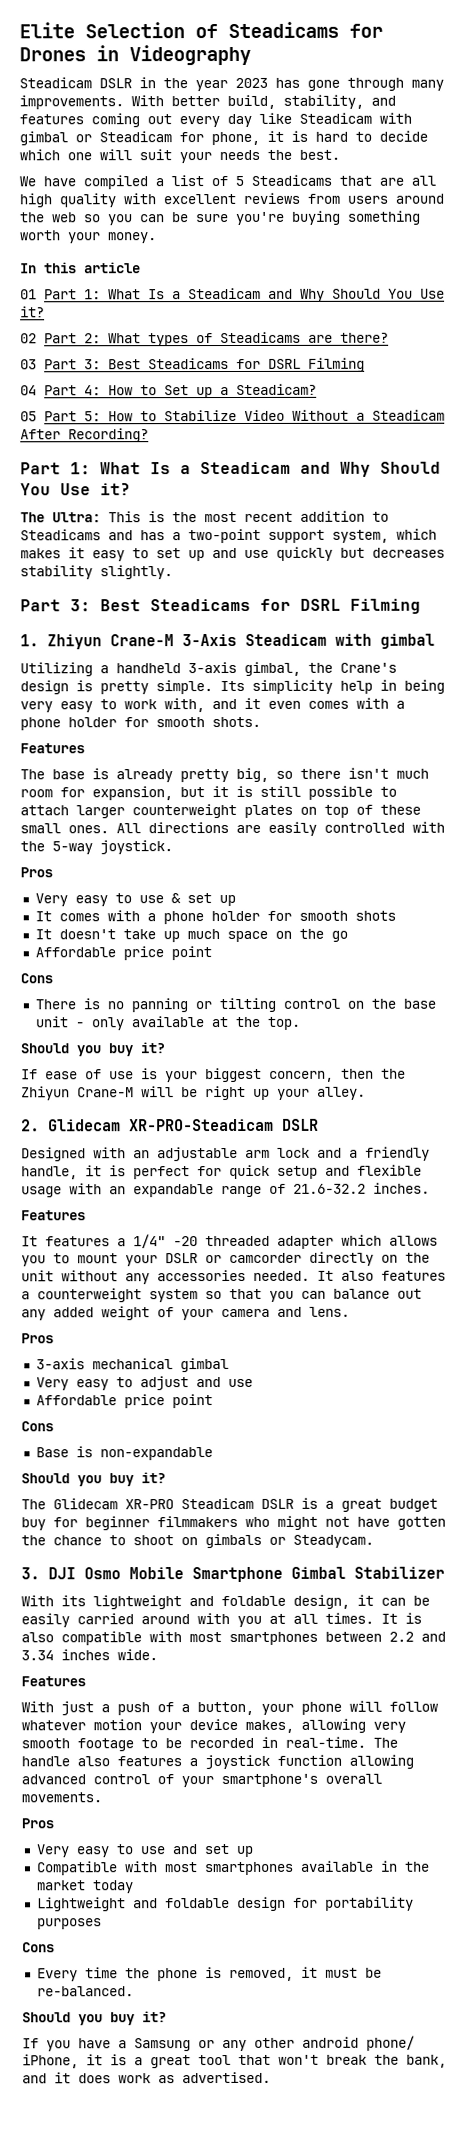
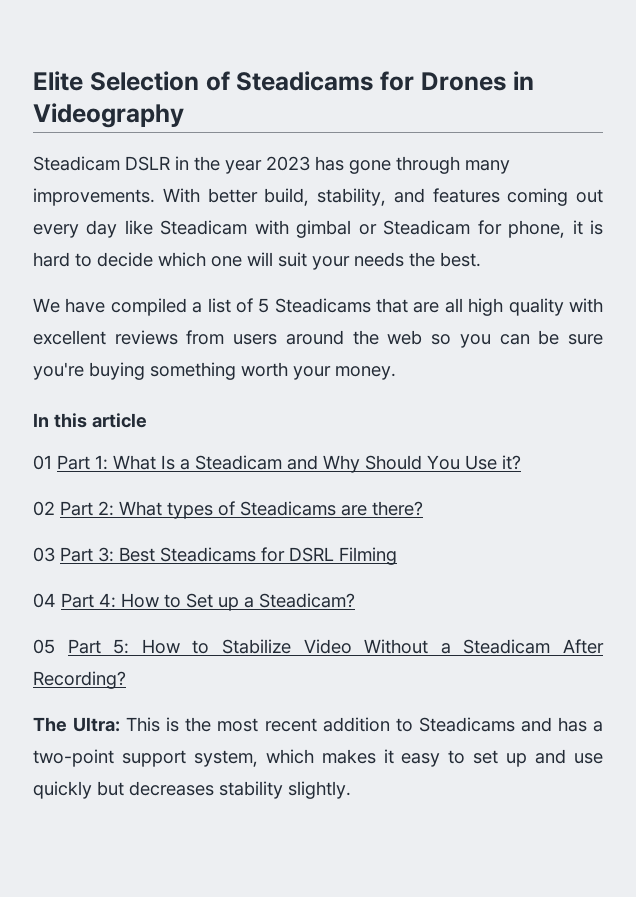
[20,461,441,477] [20,483,131,496] // Part 1: What Is a Steadicam and Why Should You Use it? -> (126, 680) none
[20,598,421,614] [20,633,435,650] [20,661,397,677] [20,679,445,695] [20,697,405,713] [20,716,261,731] [20,743,85,754] [20,767,429,783] [20,785,397,801] [20,803,421,819] [20,821,445,836] [20,840,173,855] [20,867,53,878] [34,893,236,907] [34,910,396,925] [34,928,348,943] [34,946,212,961] [20,973,53,984] [34,997,436,1013] [34,1016,300,1031] [20,1042,165,1057] [21,1067,406,1083] [21,1085,366,1101] [21,1118,319,1132] [21,1146,430,1162] [21,1164,422,1180] [21,1182,430,1198] [21,1210,86,1221] [21,1234,438,1249] [21,1251,430,1267] [21,1269,446,1285] [21,1288,422,1303] [21,1306,350,1321] [21,1333,54,1344] [35,1358,229,1373] [35,1376,253,1391] [35,1394,213,1409] [21,1421,54,1432] [35,1446,213,1461] [21,1472,166,1487] [21,1497,438,1512] [21,1515,446,1531] [21,1533,374,1549] [21,1566,445,1583] [21,1594,430,1610] [21,1612,422,1628] [21,1631,446,1646] [21,1649,158,1661] [21,1676,86,1687] [21,1700,438,1716] [21,1718,406,1734] [21,1736,398,1752] [21,1754,414,1770] [21,1773,382,1788] [21,1792,102,1803] [21,1818,54,1829] [35,1844,253,1858] [35,1860,429,1876] [35,1880,134,1894] [36,1896,414,1912] [36,1918,102,1930] [22,1942,55,1953] [36,1966,382,1982] [36,1986,134,1997] [22,2011,167,2026] [22,2035,415,2052] [22,2054,447,2069] [22,2071,271,2084] // Part 3: Best Steadicams for DSRL Filming // 1. Zhiyun Crane-M 3-Axis Steadicam with gimbal // Utilizing a handheld 3-axis gimbal, the Crane's design is pretty simple. Its simplicity help in being very easy to work with, and it even comes with a phone holder for smooth shots. // Features // The base is already pretty big, so there isn't much room for expansion, but it is still possible to attach larger counterweight plates on top of these small ones. All directions are easily controlled with the 5-way joystick. // Pros // Very easy to use & set up // It comes with a phone holder for smooth shots // It doesn't take up much space on the go // Affordable price point // Cons // There is no panning or tilting control on the base unit - only available at the top. // Should you buy it? // If ease of use is your biggest concern, then the Zhiyun Crane-M will be right up your alley. // 2. Glidecam XR-PRO-Steadicam DSLR // Designed with an adjustable arm lock and a friendly handle, it is perfect for quick setup and flexible usage with an expandable range of 21.6-32.2 inches. // Features // It features a 1/4" -20 threaded adapter which allows you to mount your DSLR or camcorder directly on the unit without any accessories needed. It also features a counterweight system so that you can balance out any added weight of your camera and lens. // Pros // 3-axis mechanical gimbal // Very easy to adjust and use // Affordable price point // Cons // Base is non-expandable // Should you buy it? // The Glidecam XR-PRO Steadicam DSLR is a great budget buy for beginner filmmakers who might not have gotten the chance to shoot on gimbals or Steadycam. // 3. DJI Osmo Mobile Smartphone Gimbal Stabilizer // With its lightweight and foldable design, it can be easily carried around with you at all times. It is also compatible with most smartphones between 2.2 and 3.34 inches wide. // Features // With just a push of a button, your phone will follow whatever motion your device makes, allowing very smooth footage to be recorded in real-time. The handle also features a joystick function allowing advanced control of your smartphone's overall movements. // Pros // Very easy to use and set up // Compatible with most smartphones available in the market today // Lightweight and foldable design for portability purposes // Cons // Every time the phone is removed, it must be re-balanced. // Should you buy it? // If you have a Samsung or any other android phone/ iPhone, it is a great tool that won't break the bank, and it does work as advertised. -> (351, 790) none

